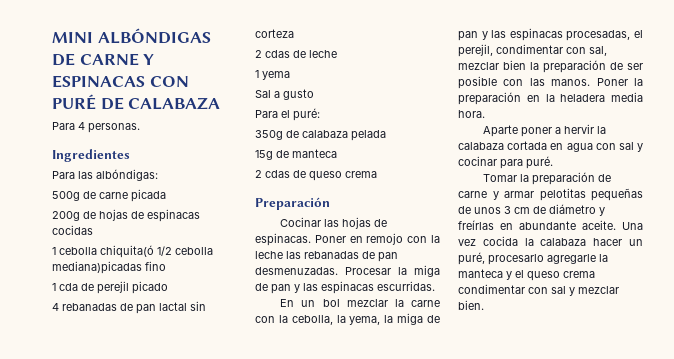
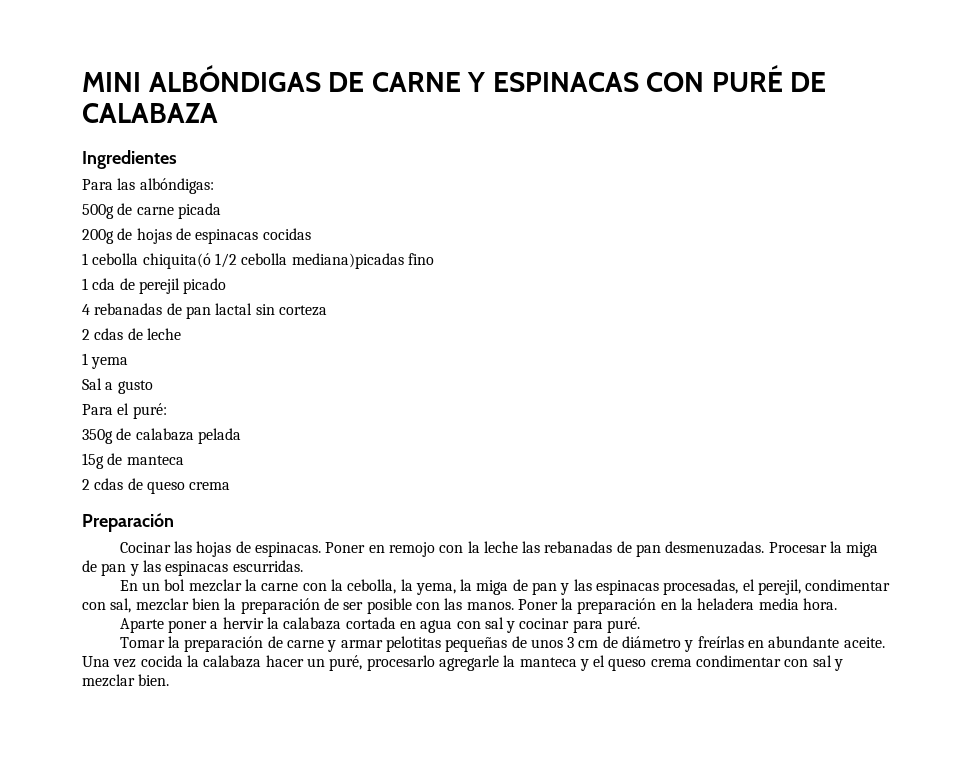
[52,122,140,133] // Para 4 personas. -> (218, 113) none

